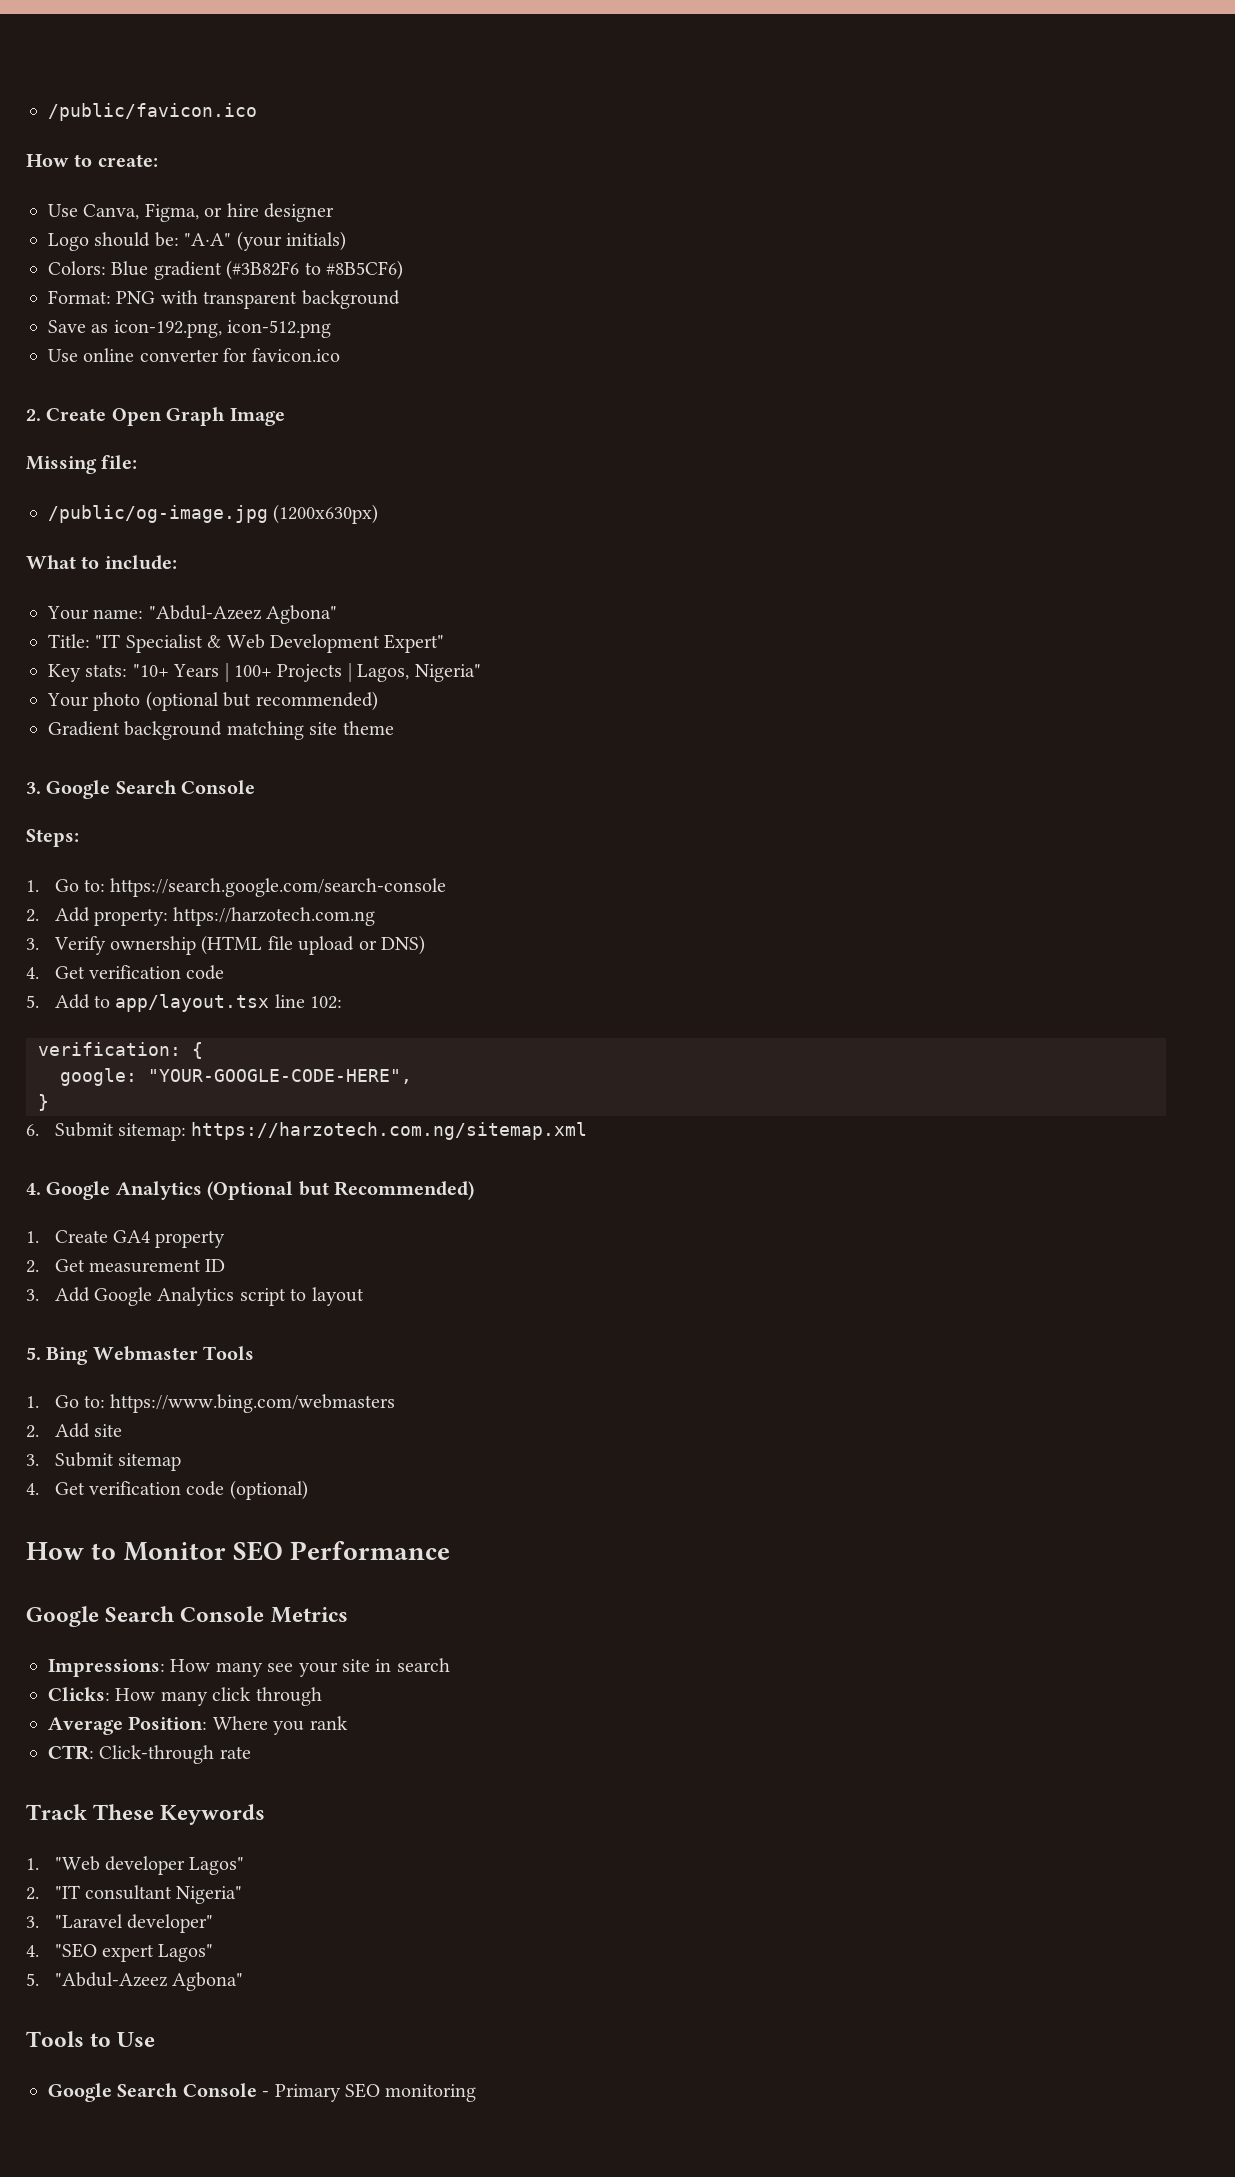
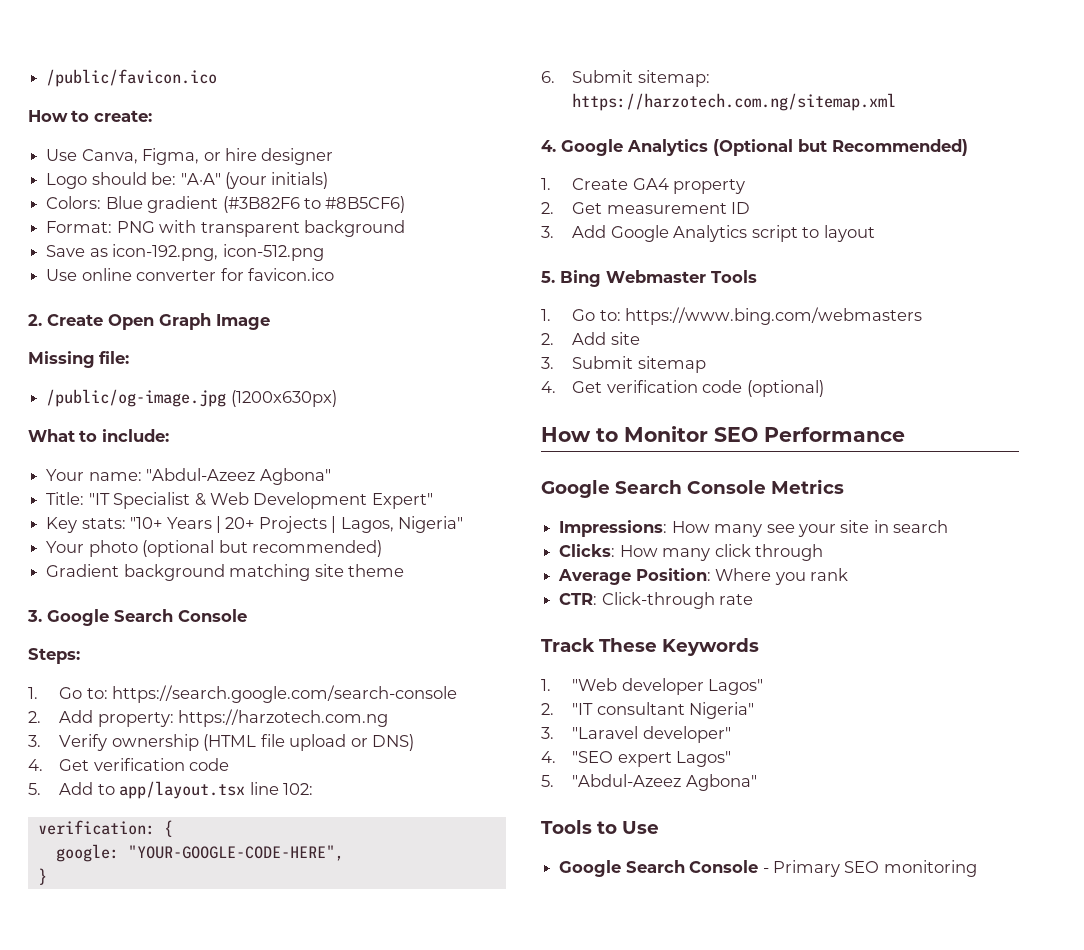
[234,665,272,677] 100+ -> [225,517,255,529] 20+

